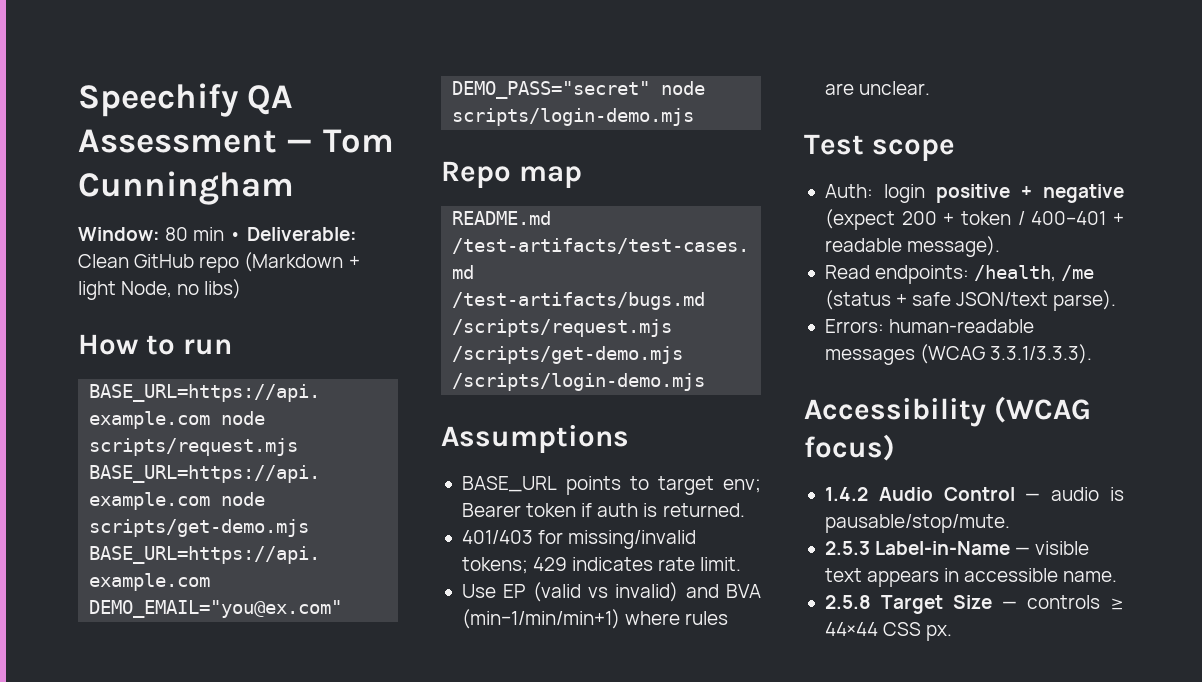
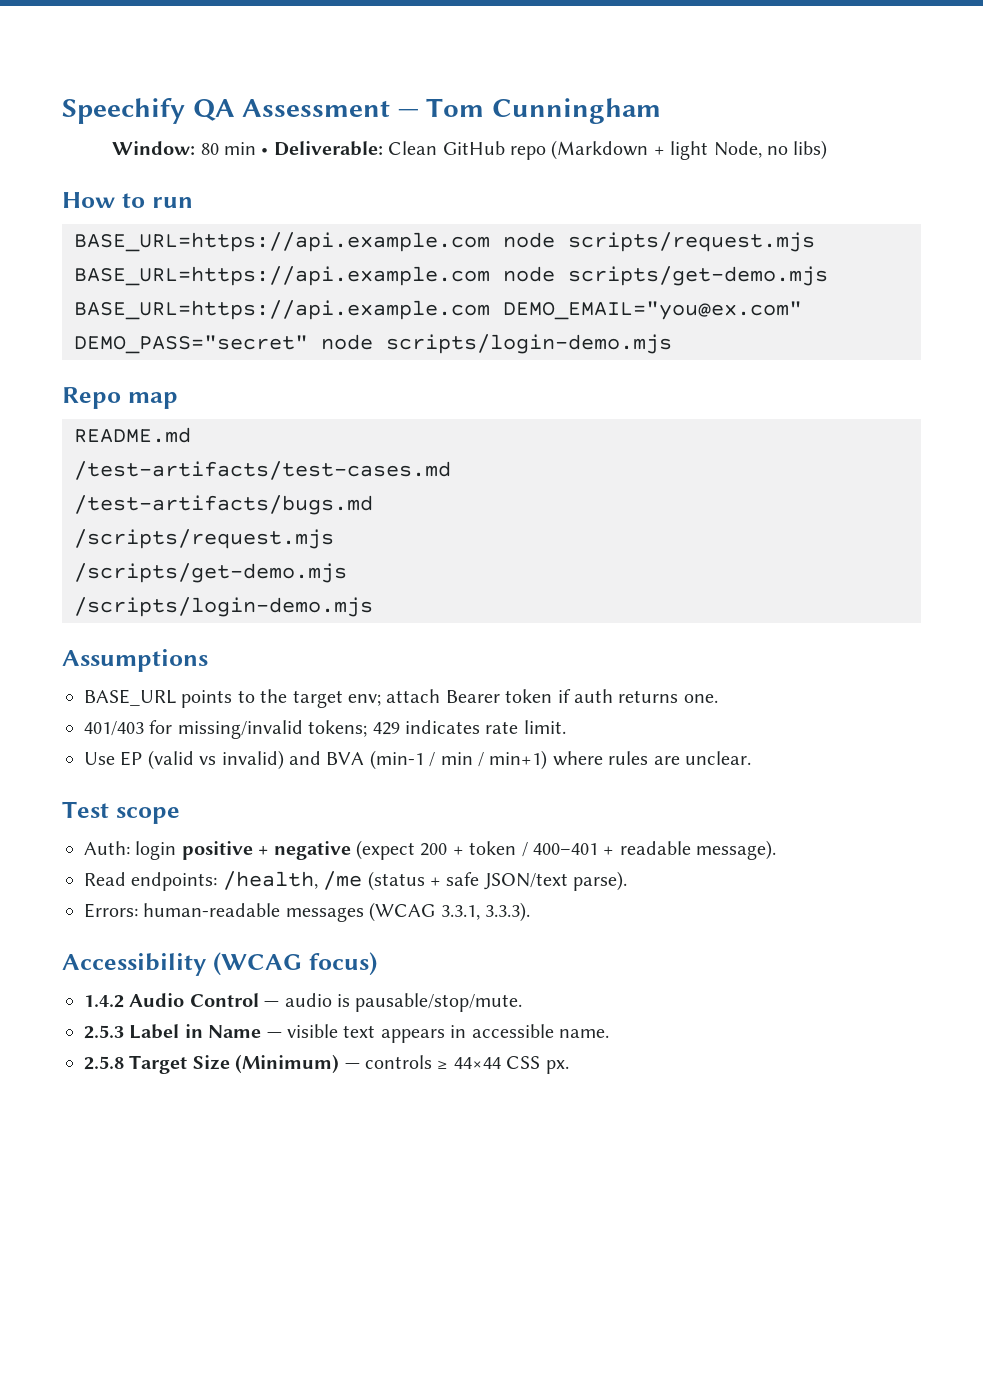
(649, 483) none -> [260,689,288,703] the
(761, 486) none -> [386,689,441,703] attach
[643,503,745,517] is returned. -> [618,690,718,703] returns one.
[461,609,620,629] (min−1/min/min+1) -> [369,750,548,770] (min-1 / min / min+1)
[990,344,1093,364] 3.3.1/3.3.3). -> [440,902,530,922] 3.3.1, 3.3.3).
[875,541,1011,555] Label-in-Name -> [129,1024,262,1039] Label in Name
(992, 602) none -> [235,1054,340,1074] (Minimum)

